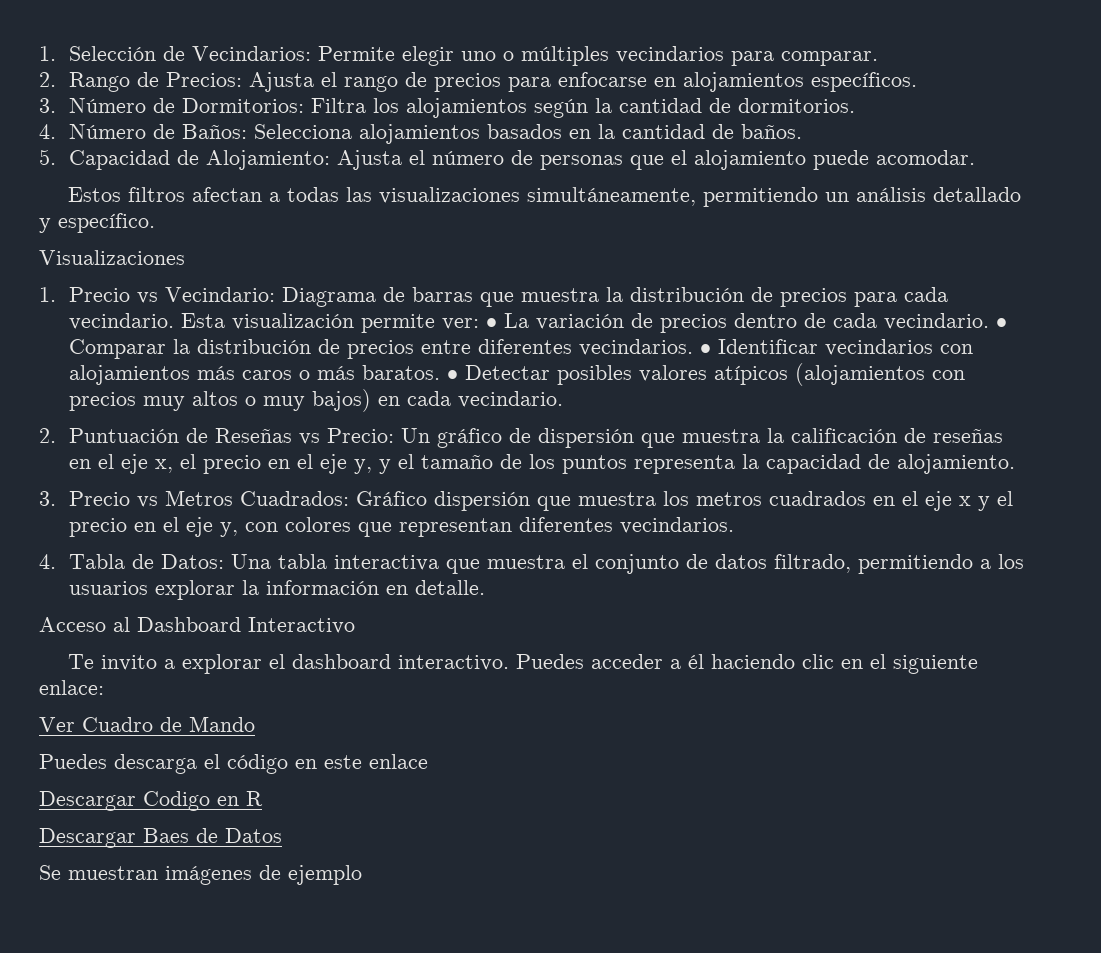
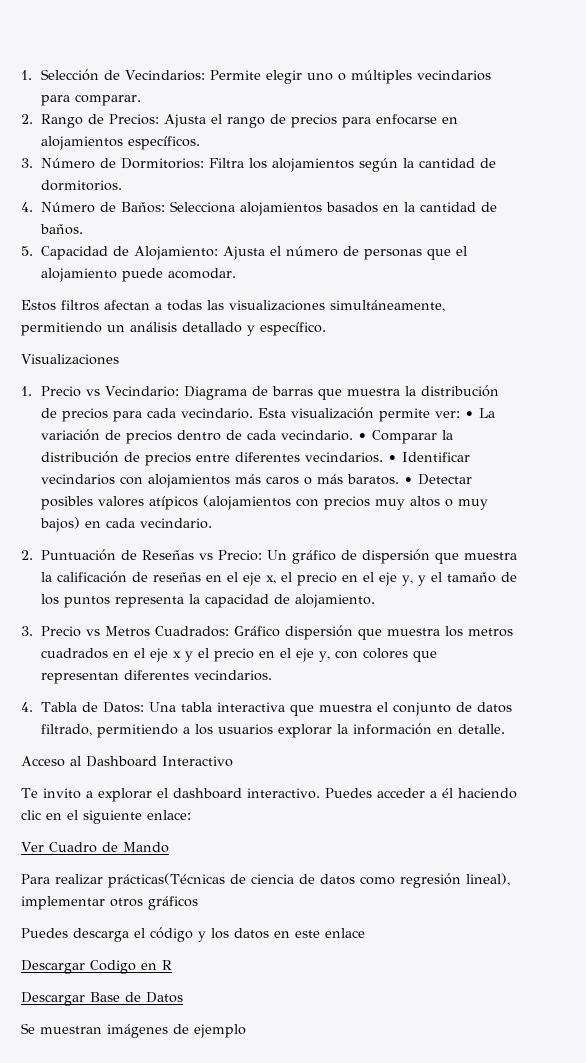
(255, 724) none -> [21,873,510,888] [21,896,198,910] // Para realizar prácticas(Técnicas de ciencia de datos como regresión lineal), implementar otros gráficos
(288, 764) none -> [198,928,269,942] y los datos
[143,828,189,843] Baes -> [90,992,120,1002] Base

